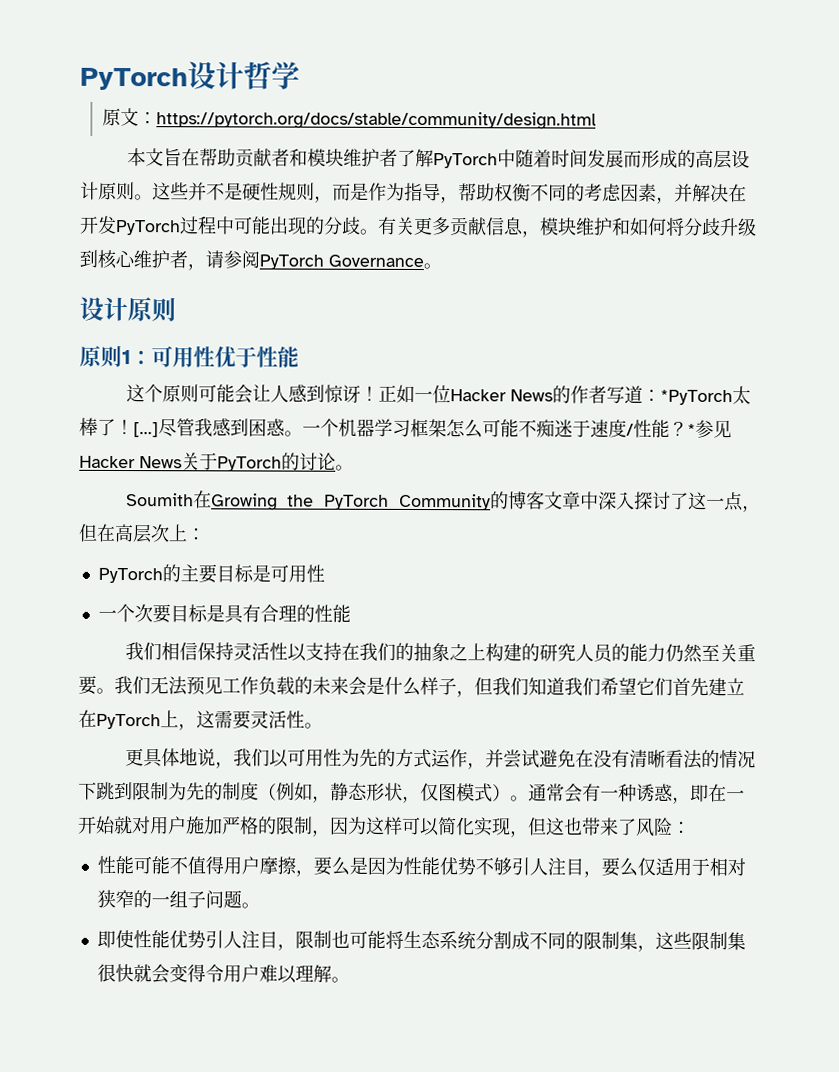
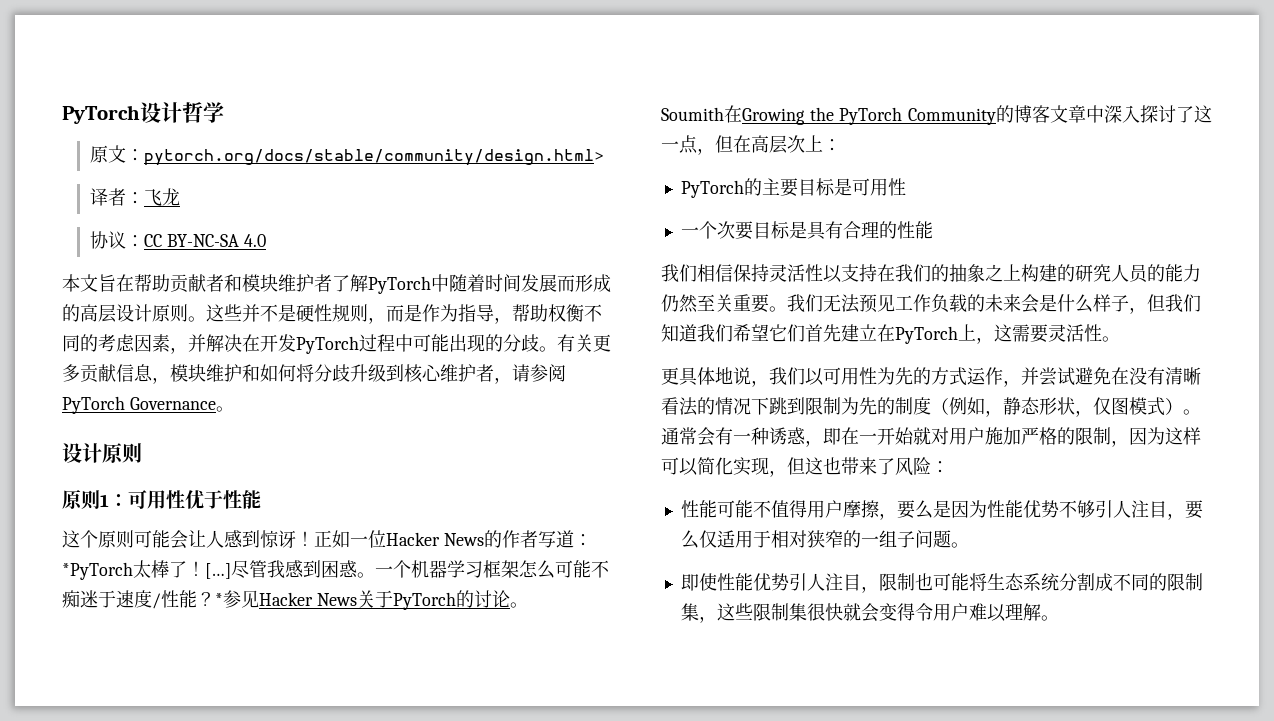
[156,111,598,130] https://pytorch.org/docs/stable/community/design.html -> [144,149,605,166] [90,188,181,206] [90,231,266,249] pytorch.org/docs/stable/community/design.html> // 译者：飞龙 // 协议：CC BY-NC-SA 4.0

